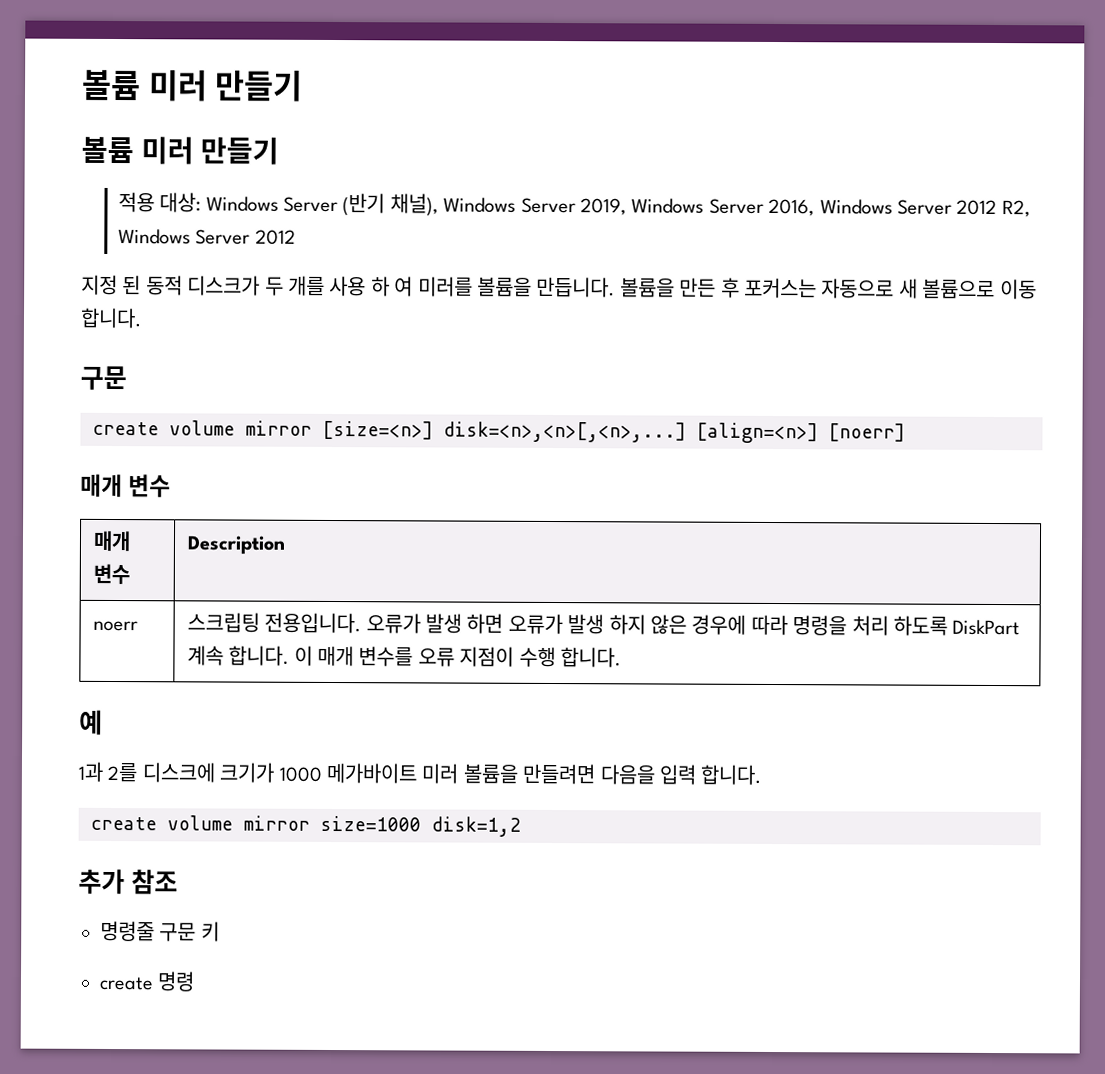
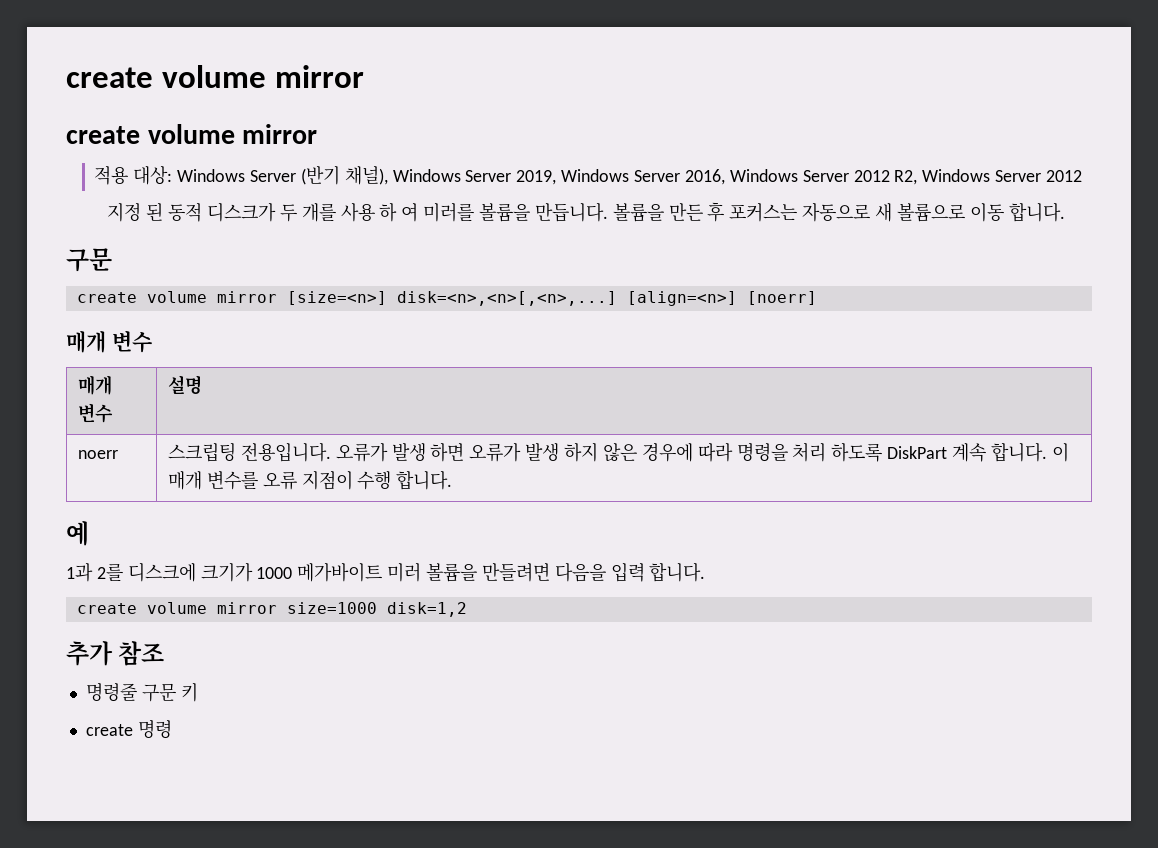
[81,69,304,102] [81,136,280,165] 볼륨 미러 만들기 // 볼륨 미러 만들기 -> [66,65,364,88] [66,124,318,144] create volume mirror // create volume mirror
[186,535,286,555] Description -> [168,375,203,394] 설명

